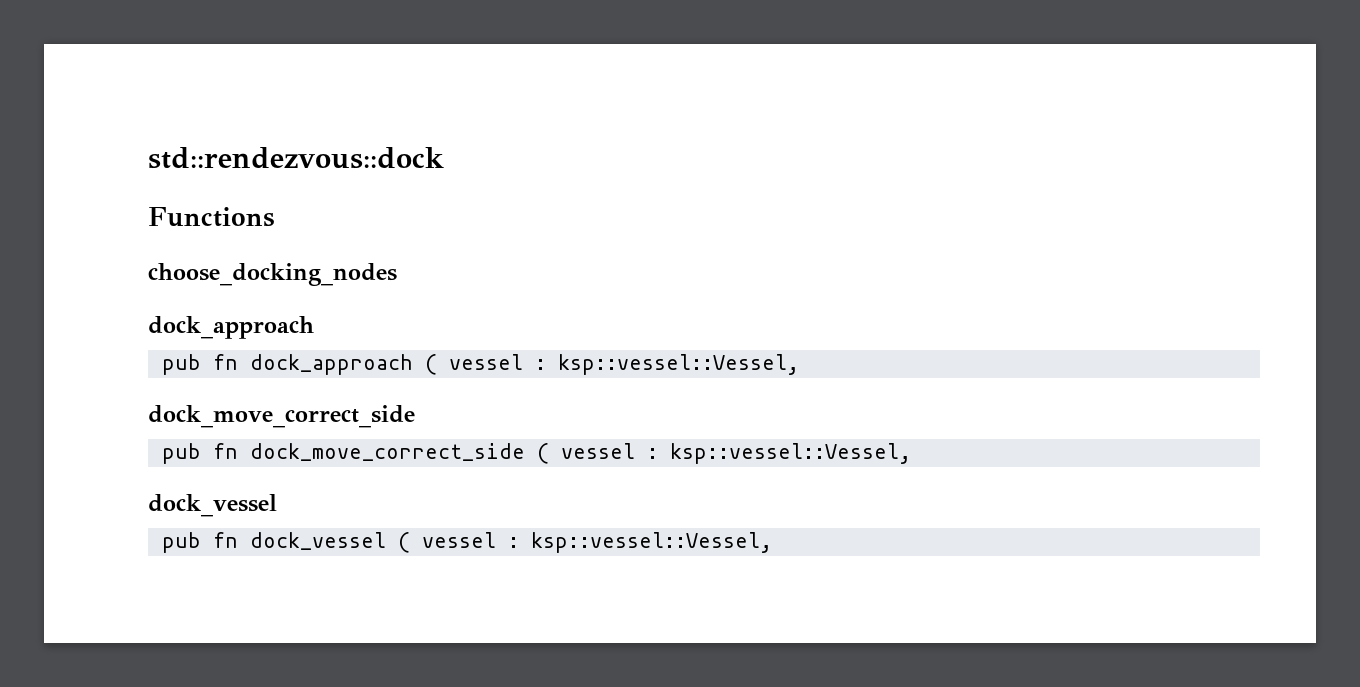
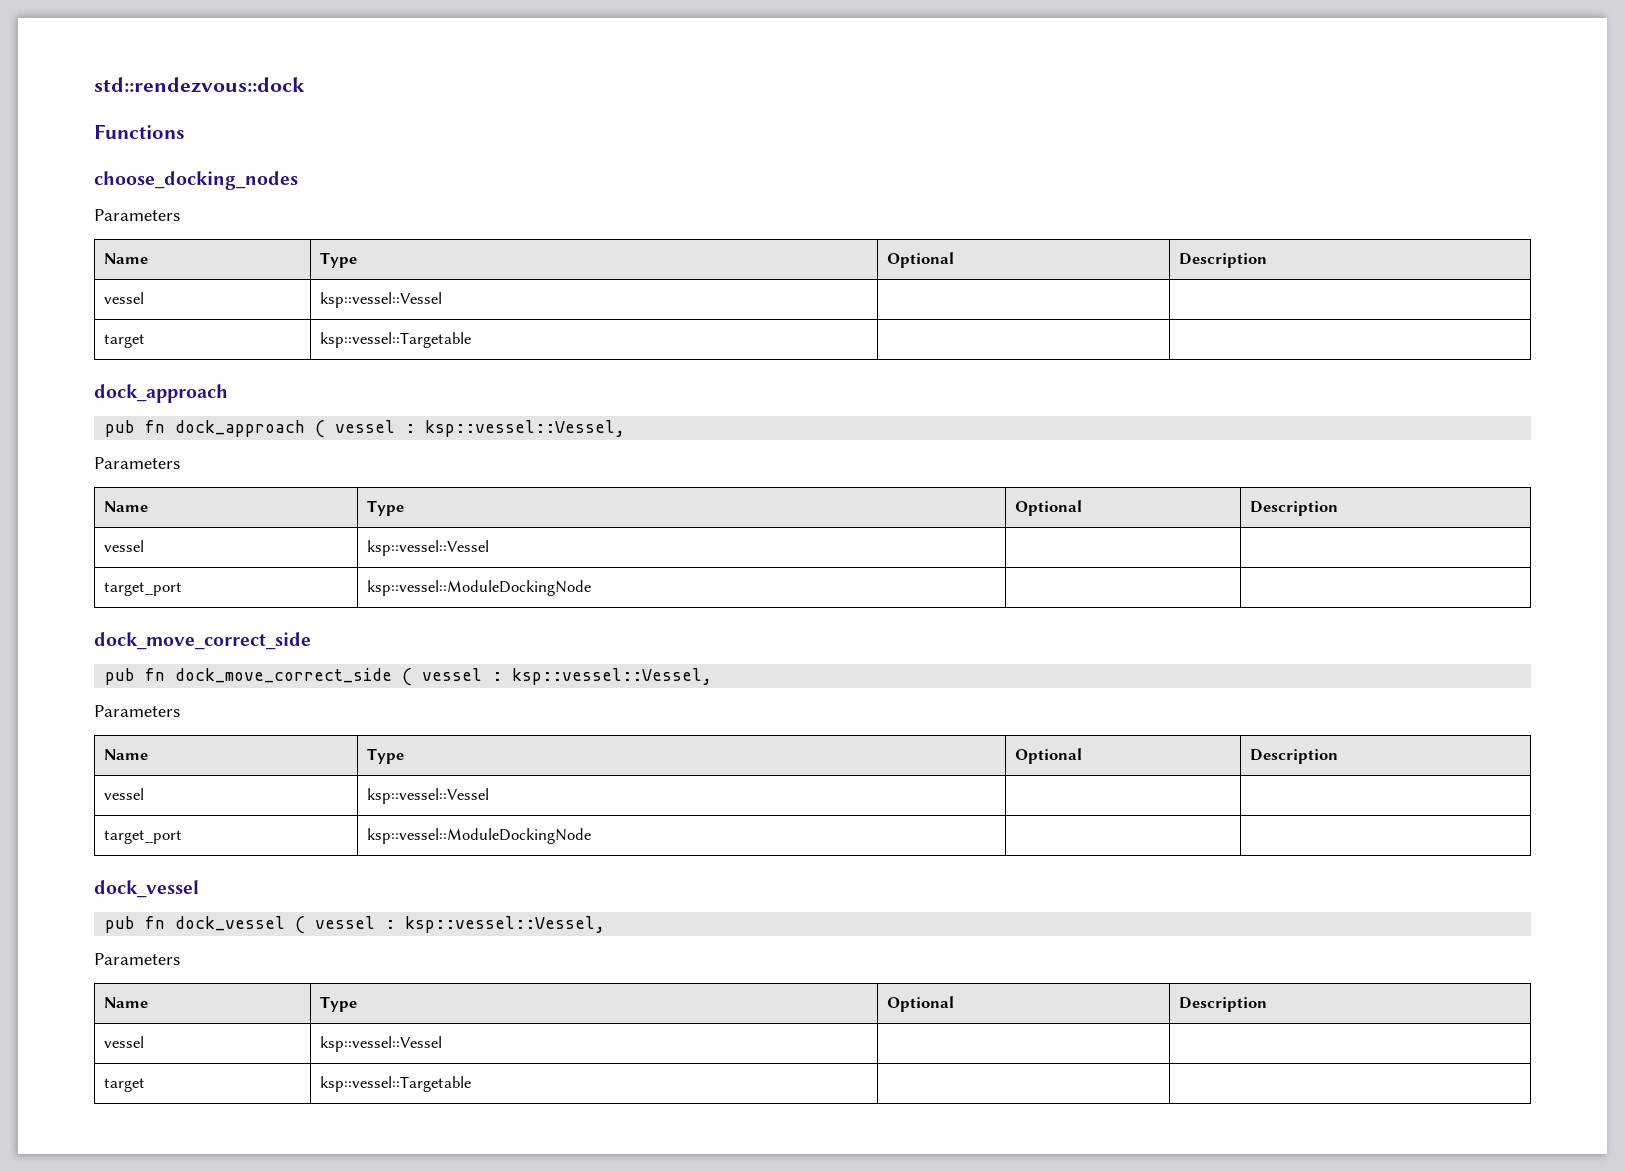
(397, 274) none -> [94,209,180,221] [104,253,149,264] [320,252,358,268] [887,252,955,268] [1179,253,1268,268] [104,292,145,304] [320,292,443,308] [104,334,146,348] [320,332,472,348] // Parameters // Name | Type | Optional | Description // vessel | ksp::vessel::Vessel | | // target | ksp::vessel::Targetable | |
(799, 364) none -> [94,457,180,469] [104,501,149,512] [367,500,405,516] [1015,500,1083,516] [1250,501,1339,516] [104,540,145,552] [367,540,490,556] [104,582,183,596] [367,580,592,596] // Parameters // Name | Type | Optional | Description // vessel | ksp::vessel::Vessel | | // target_port | ksp::vessel::ModuleDockingNode | |
(911, 453) none -> [94,705,180,717] [104,749,149,760] [367,748,405,764] [1015,748,1083,764] [1250,749,1339,764] [104,788,145,800] [367,788,490,804] [104,830,183,844] [367,828,592,844] // Parameters // Name | Type | Optional | Description // vessel | ksp::vessel::Vessel | | // target_port | ksp::vessel::ModuleDockingNode | |
(772, 542) none -> [94,953,180,965] [104,997,149,1008] [320,996,358,1012] [887,996,955,1012] [1179,997,1268,1012] [104,1036,145,1048] [320,1036,443,1052] [104,1078,146,1092] [320,1076,472,1092] // Parameters // Name | Type | Optional | Description // vessel | ksp::vessel::Vessel | | // target | ksp::vessel::Targetable | |

